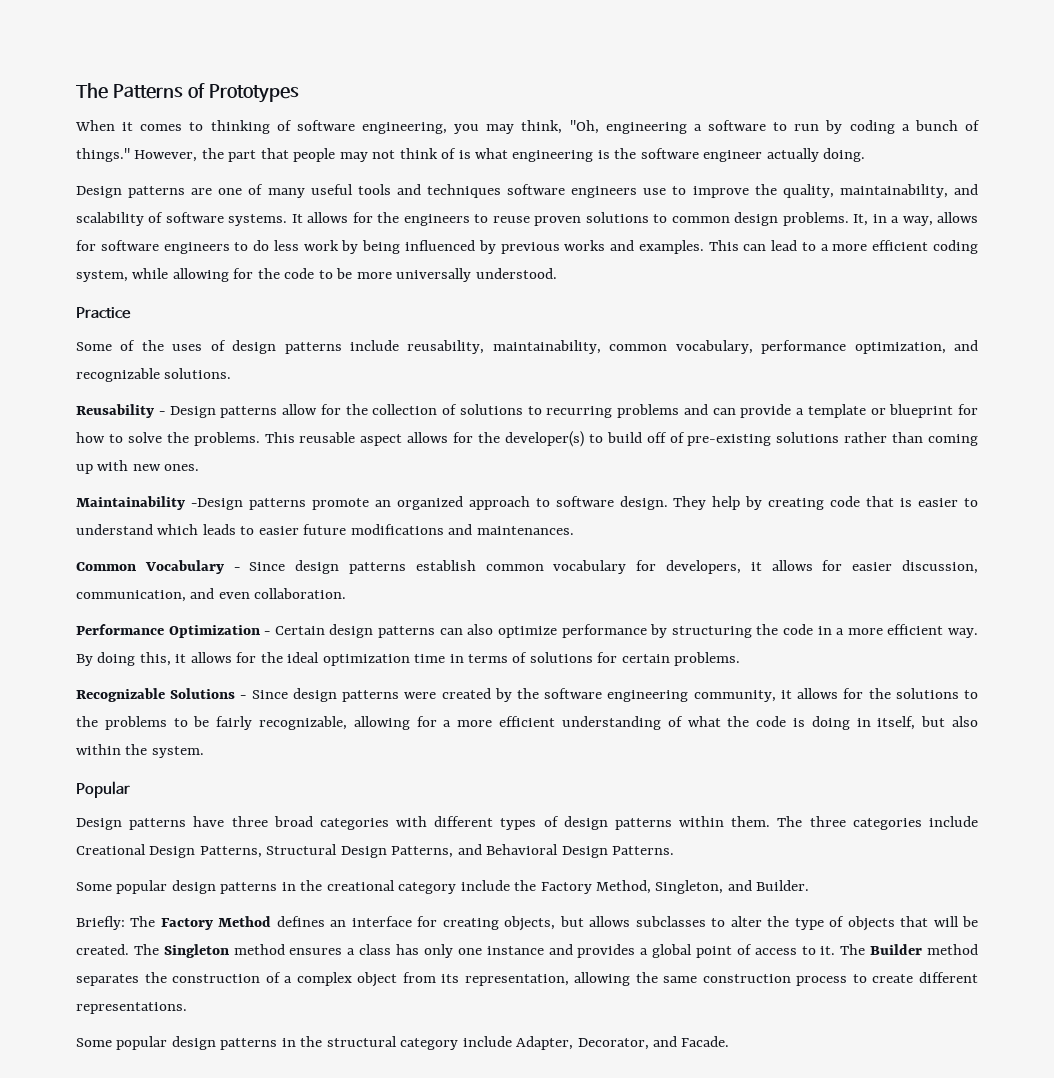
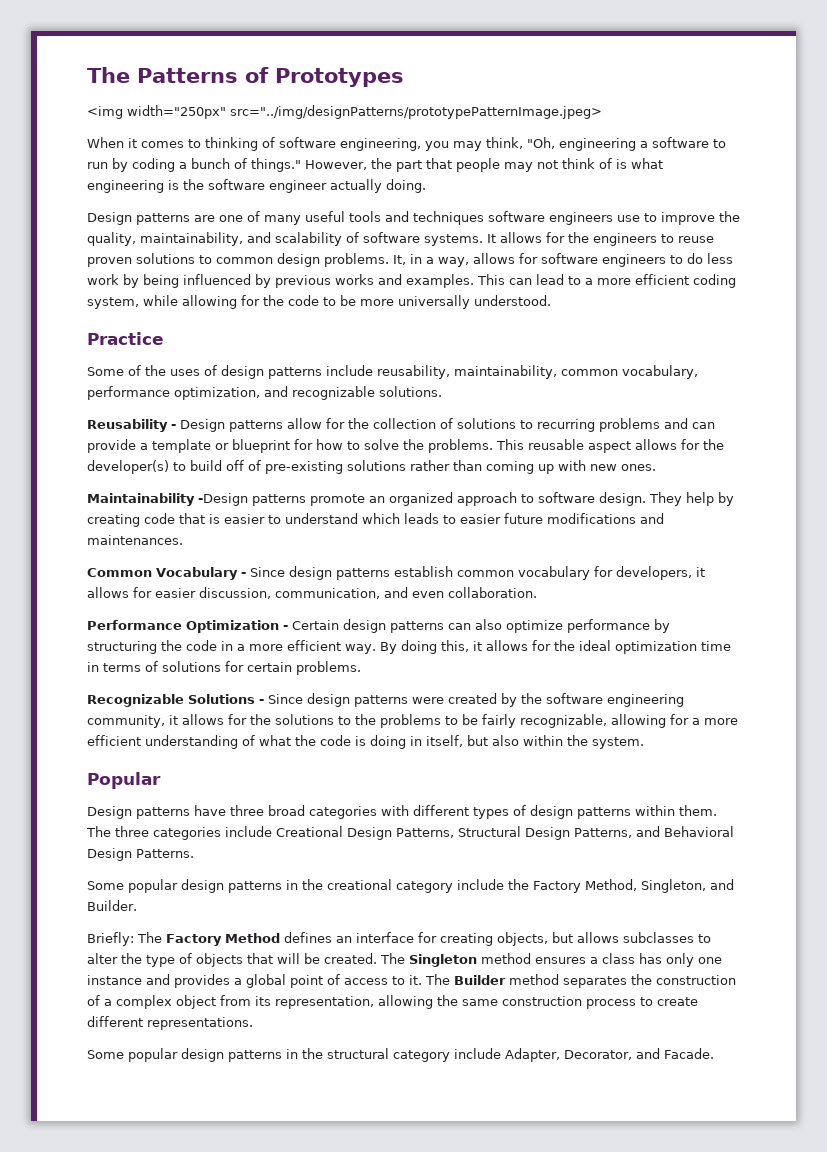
(299, 93) none -> [87,105,602,119] // <img width="250px" src="../img/designPatterns/prototypePatternImage.jpeg>

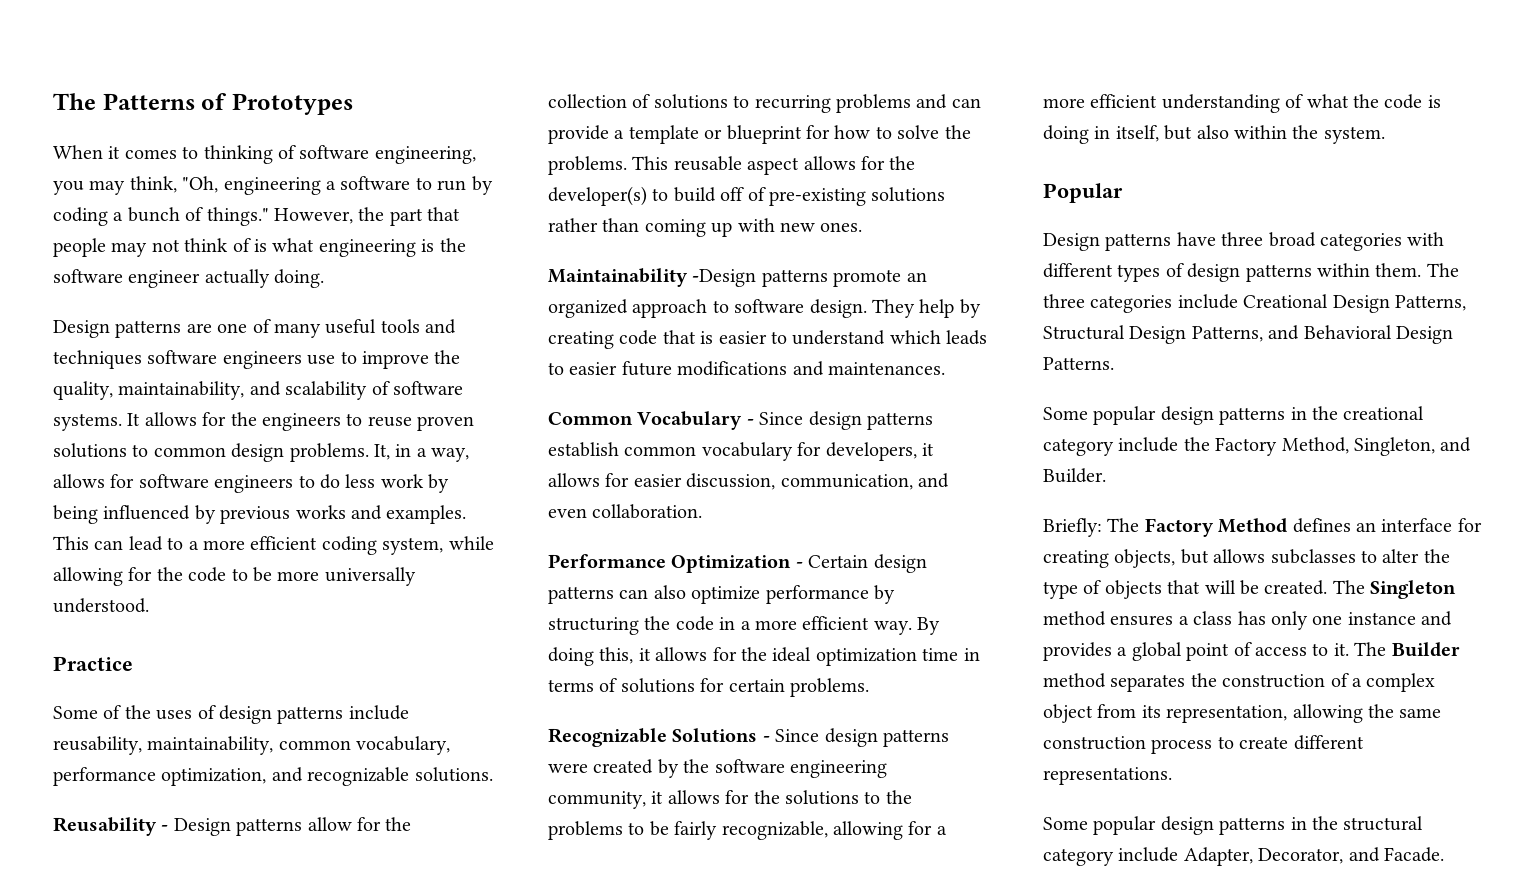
[87,105,602,119] // <img width="250px" src="../img/designPatterns/prototypePatternImage.jpeg> -> (353, 104) none

